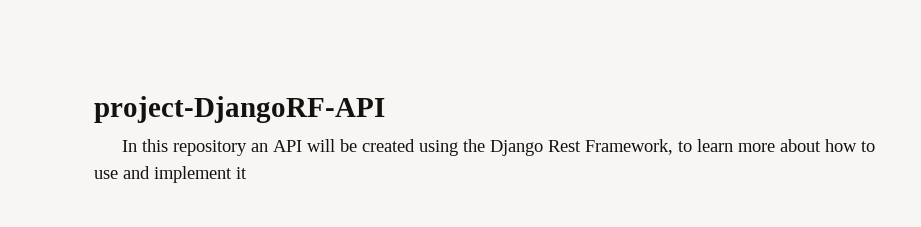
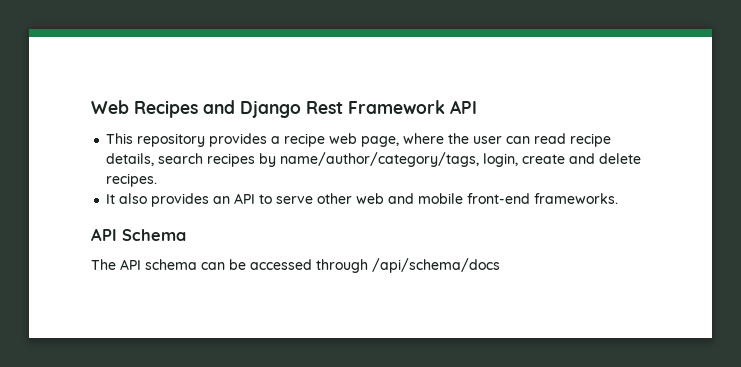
[94,96,385,123] [121,139,875,156] [94,166,247,183] project-DjangoRF-API // In this repository an API will be created using the Django Rest Framework, to learn more about how to use and implement it -> [91,100,477,118] [106,133,612,147] [106,152,642,167] [106,173,158,187] [106,193,619,207] [91,228,186,241] [91,258,500,273] Web Recipes and Django Rest Framework API // This repository provides a recipe web page, where the user can read recipe details, search recipes by name/author/category/tags, login, create and delete recipes. // It also provides an API to serve other web and mobile front-end frameworks. // API Schema // The API schema can be accessed through /api/schema/docs

